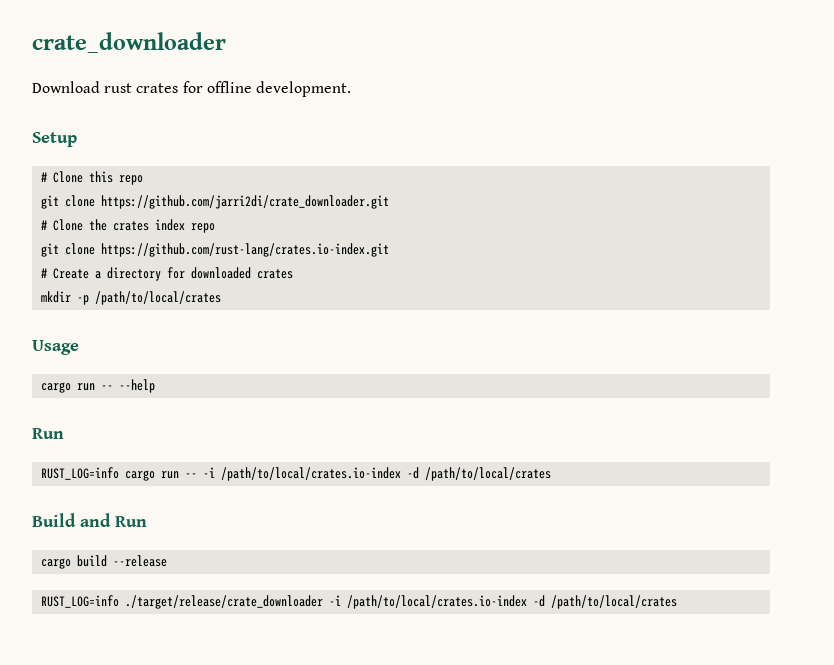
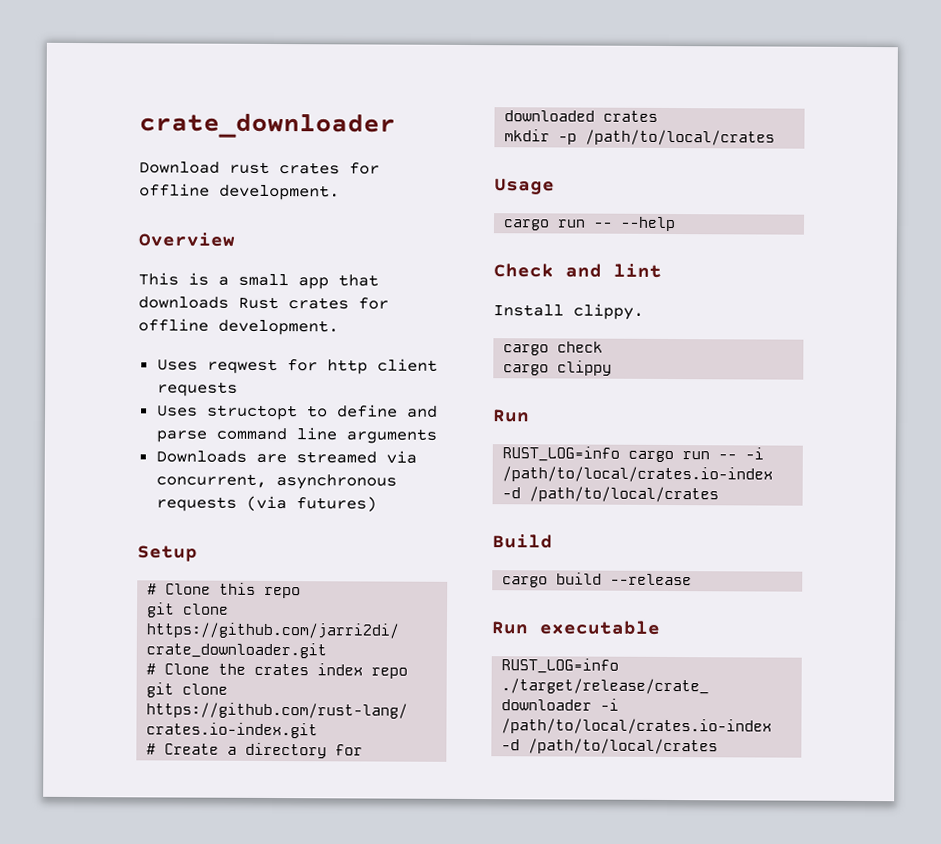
(351, 89) none -> [138,232,235,247] [138,272,379,290] [138,296,389,310] [138,318,339,336] [156,358,438,375] [156,381,238,397] [156,404,438,421] [155,427,437,444] [155,450,417,464] [155,473,397,490] [155,495,377,512] // Overview // This is a small app that downloads Rust crates for offline development. // Uses reqwest for http client requests // Uses structopt to define and parse command line arguments // Downloads are streamed via concurrent, asynchronous requests (via futures)
(156, 386) none -> [493,263,662,278] [493,303,644,320] [503,341,604,356] [503,360,613,376] // Check and lint // Install clippy. // cargo check // cargo clippy
[80,513,147,527] and Run -> (553, 541) none
(168, 561) none -> [491,620,660,635] // Run executable

